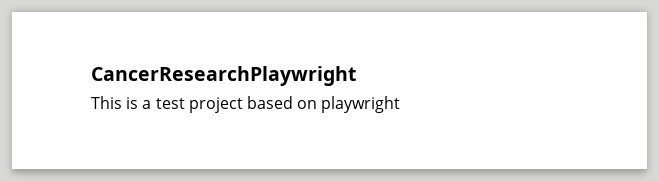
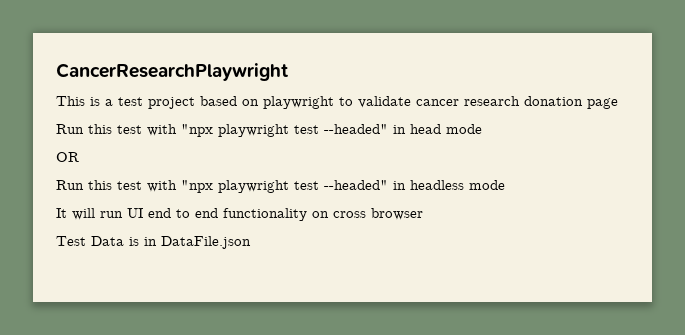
(401, 104) none -> [339,96,618,109] [56,124,482,137] [56,152,79,162] [56,180,505,193] [56,208,423,221] [56,236,251,249] to validate cancer research donation page // Run this test with "npx playwright test --headed" in head mode // OR // Run this test with "npx playwright test --headed" in headless mode // It will run UI end to end functionality on cross browser // Test Data is in DataFile.json

